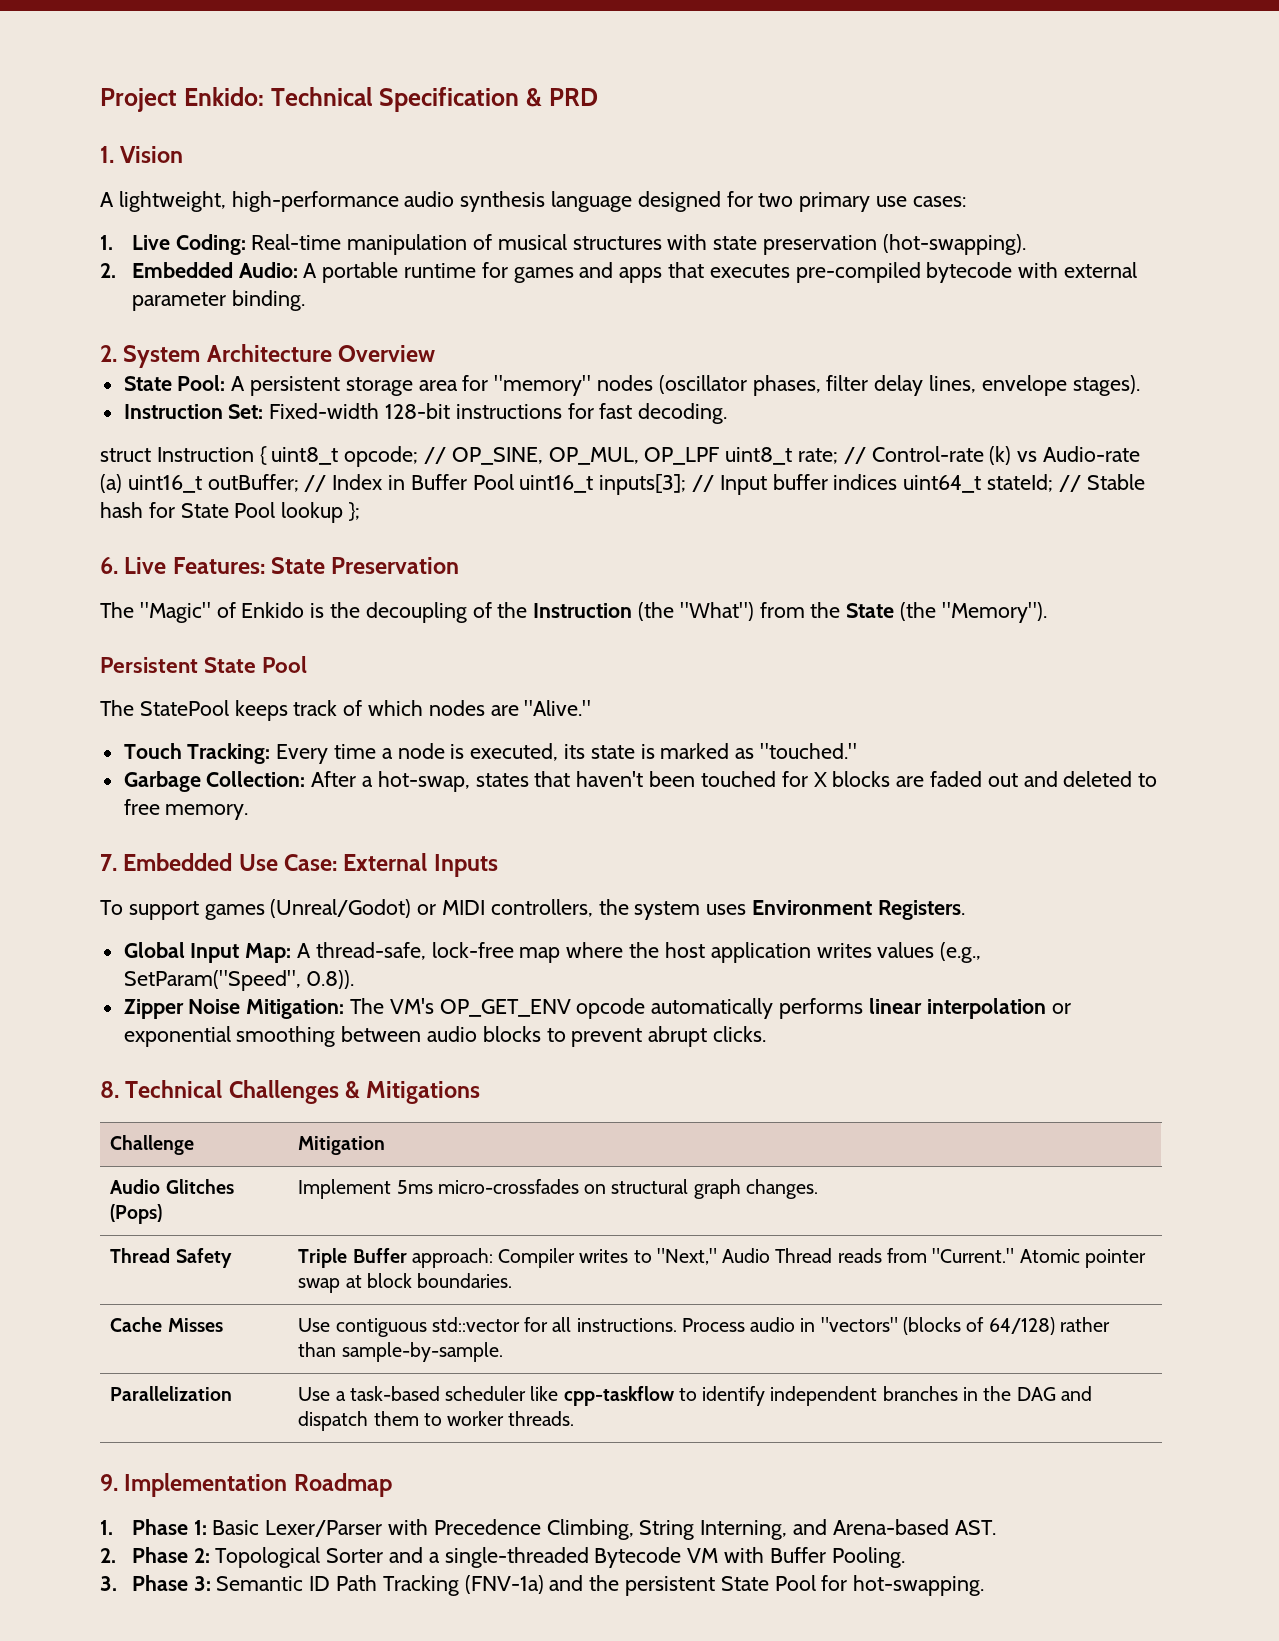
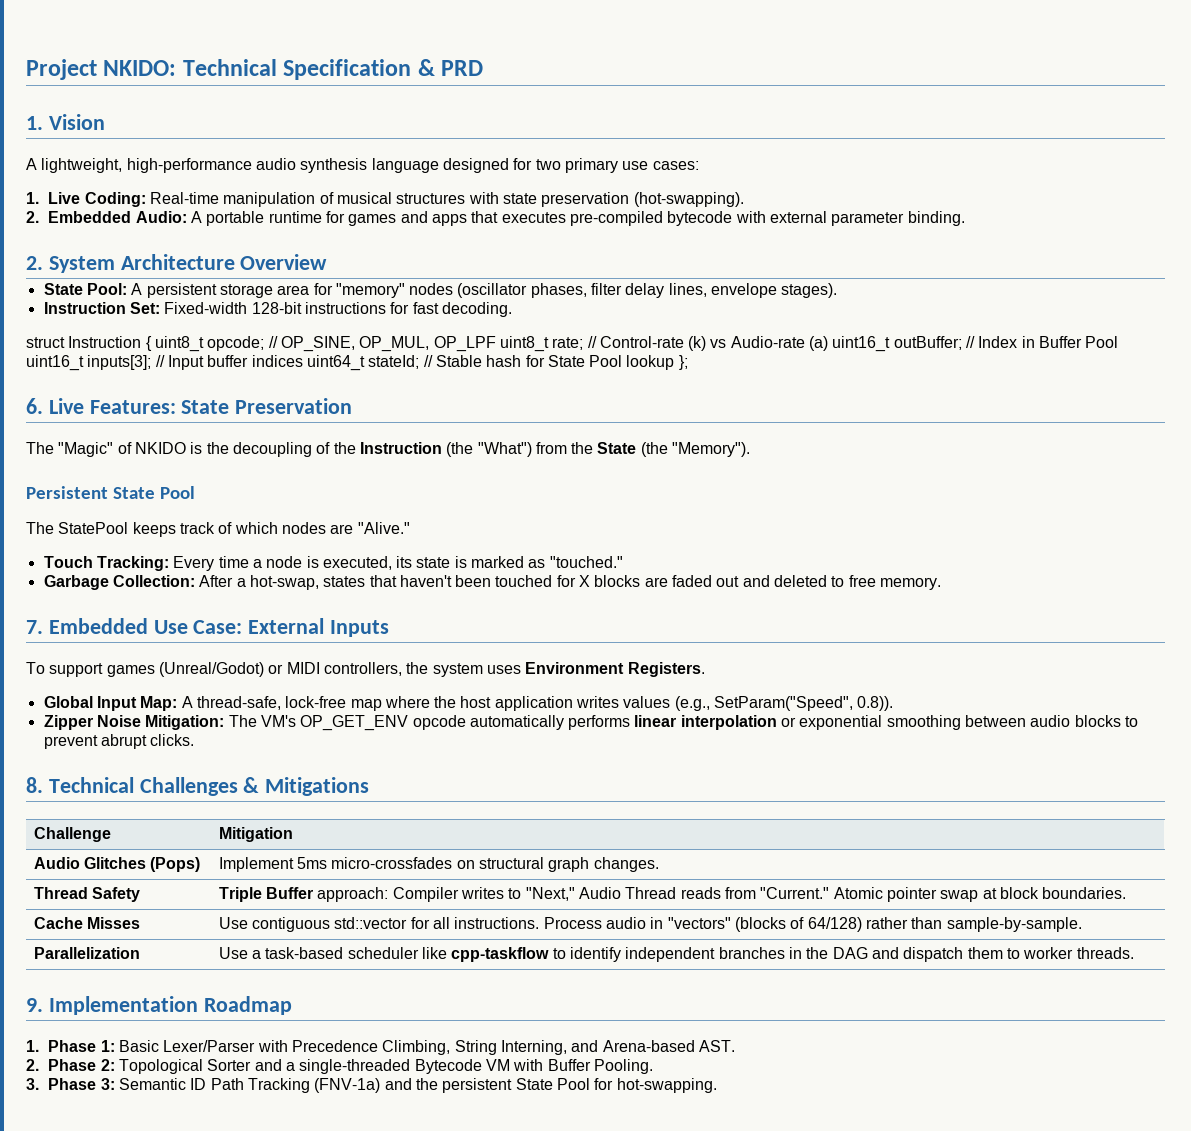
[183,87,264,106] Enkido: -> [103,60,177,76] NKIDO:
[241,602,305,618] Enkido -> [134,442,186,454] NKIDO

